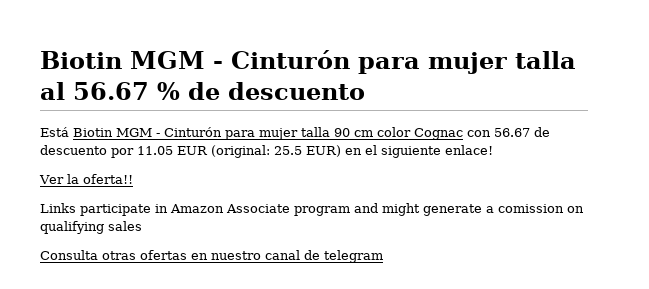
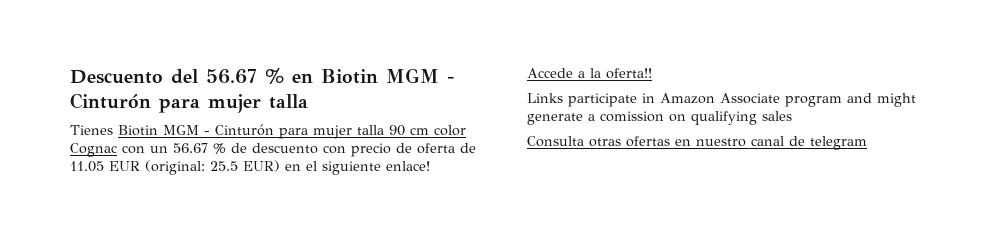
[40,50,576,74] [40,82,365,100] [40,127,69,137] Biotin MGM - Cinturón para mujer talla al 56.67 % de descuento // Está -> [70,67,455,84] [70,93,308,113] [70,125,113,135] Descuento del 56.67 % en Biotin MGM - Cinturón para mujer talla // Tienes
[494,127,550,137] [40,145,134,158] 56.67 de descuento por -> [150,143,476,157] un 56.67 % de descuento con precio de oferta de
[39,175,64,184] Ver -> [527,68,585,78] Accede a

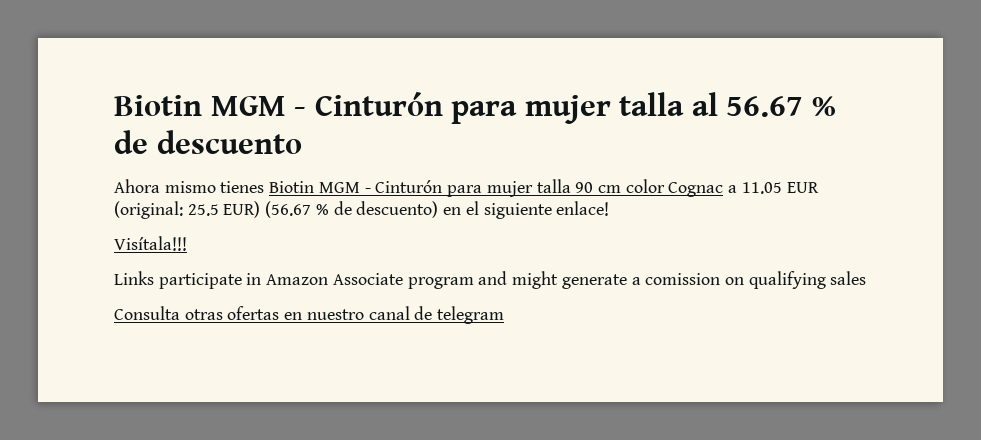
[70,67,455,84] [70,93,308,113] [70,125,113,135] Descuento del 56.67 % en Biotin MGM - Cinturón para mujer talla // Tienes -> [114,92,836,124] [114,130,302,154] [114,179,265,193] Biotin MGM - Cinturón para mujer talla al 56.67 % de descuento // Ahora mismo tienes
[122,143,476,157] con un 56.67 % de descuento con precio de oferta de -> [728,185,738,193] a
(280, 166) none -> [265,201,439,218] (56.67 % de descuento)
[527,68,652,79] Accede a la oferta!! -> [114,236,187,251] Visítala!!!

